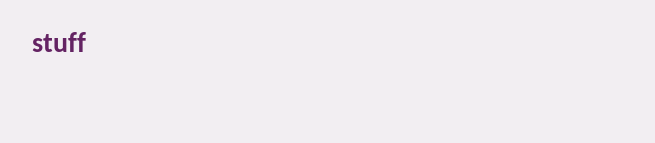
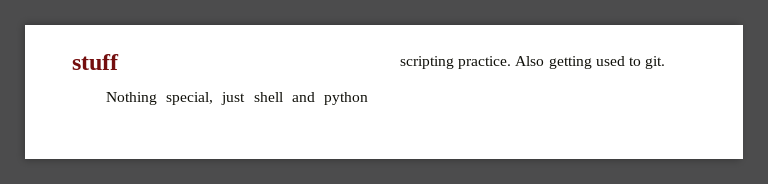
(86, 42) none -> [106,92,368,105] [400,56,666,69] // Nothing special, just shell and python scripting practice. Also getting used to git.

